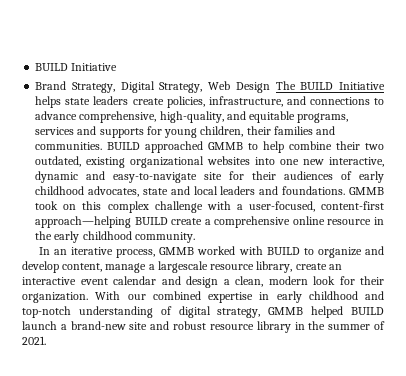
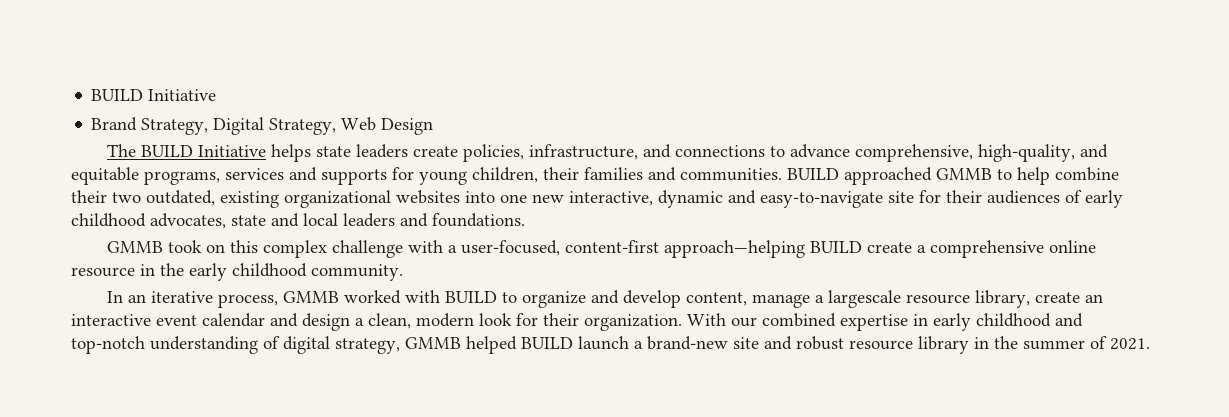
(270, 87) none -> (434, 126) //
(346, 190) none -> (525, 220) //

